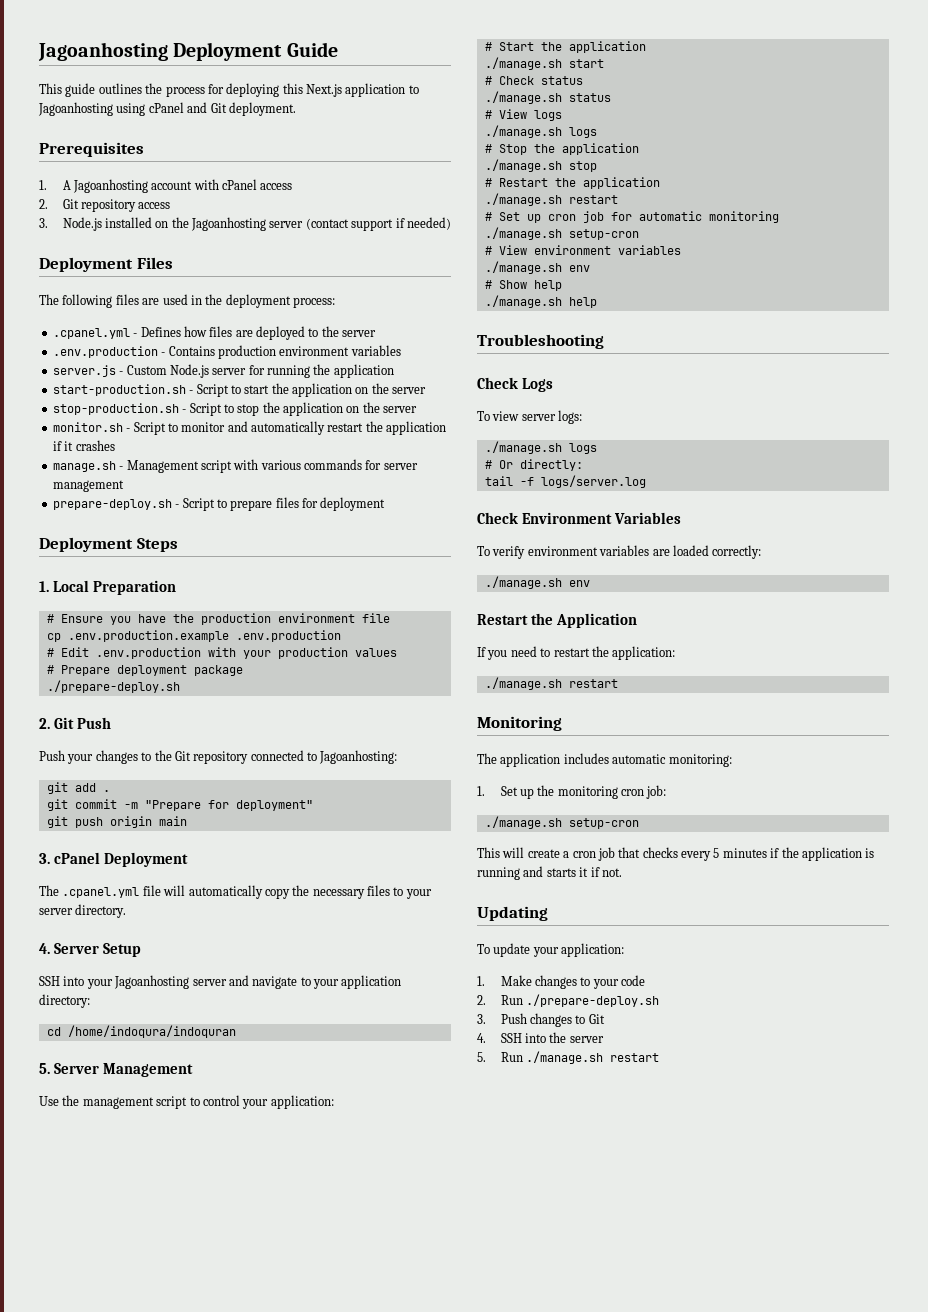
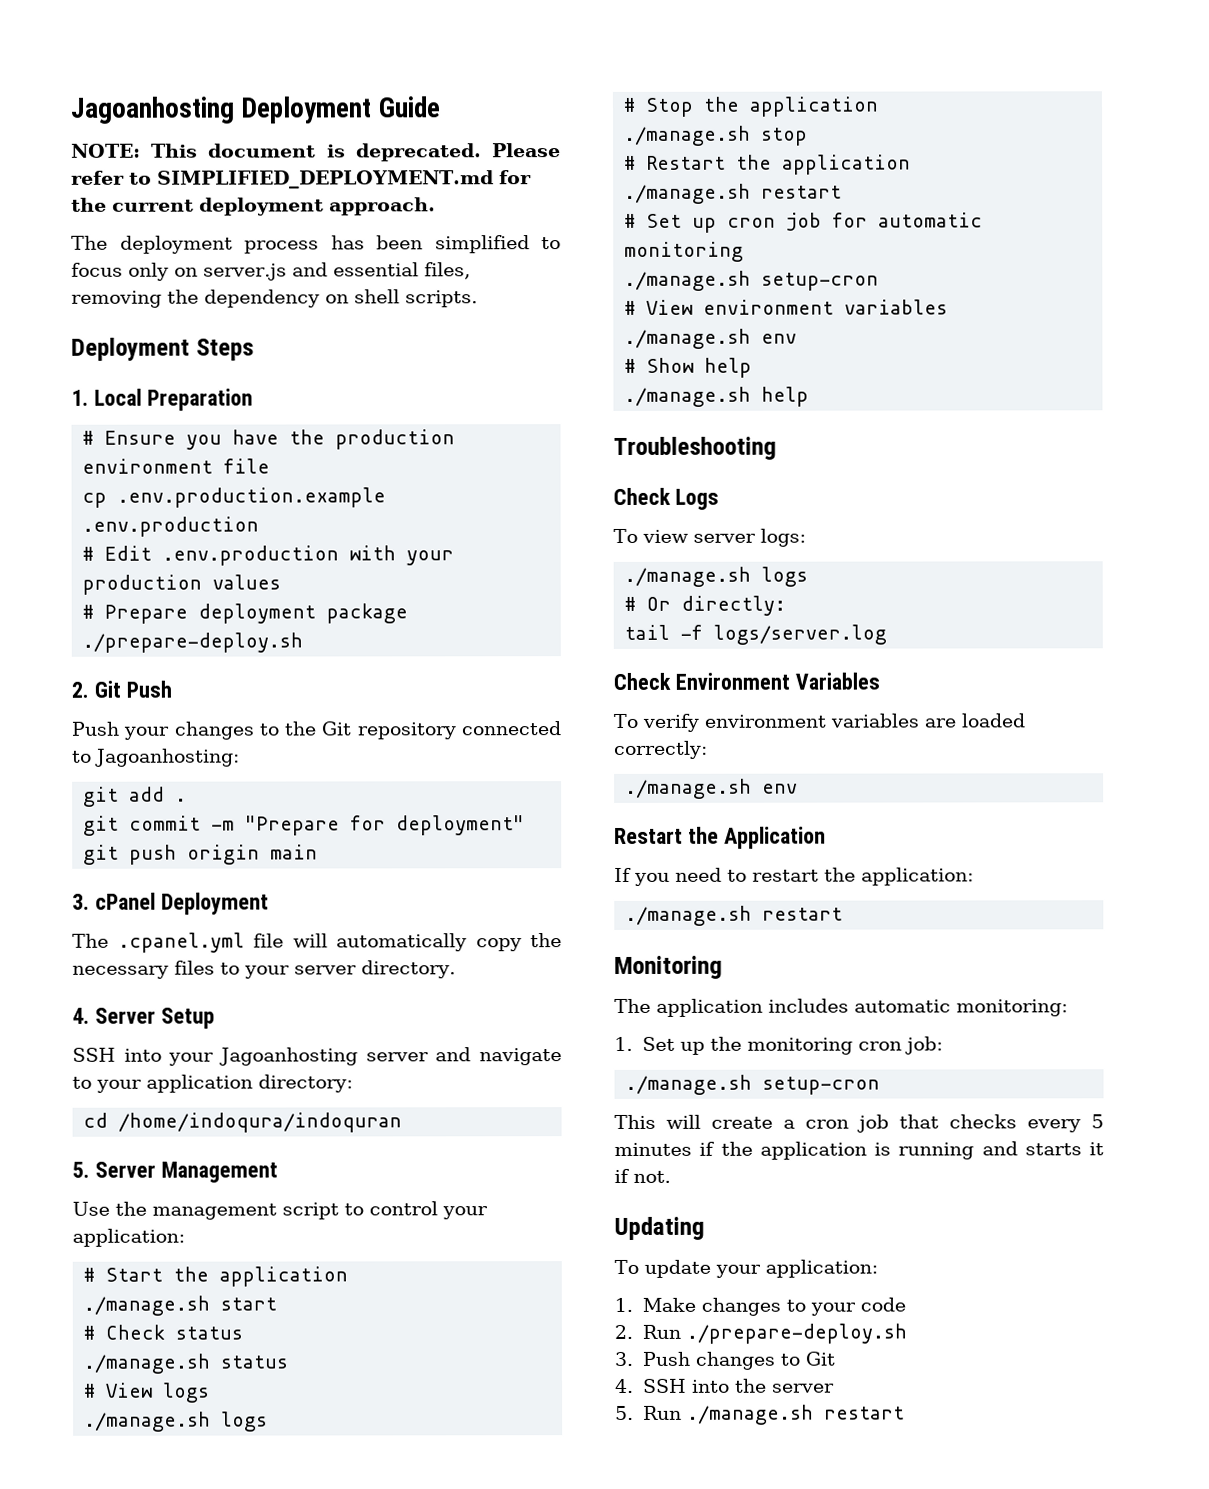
[39,83,419,97] [38,102,296,116] [39,142,144,157] [39,179,293,193] [39,199,171,212] [39,217,451,231] [39,257,173,272] [39,294,335,308] [52,326,377,340] [52,345,401,359] [52,364,394,378] [52,383,427,397] [52,402,418,416] [52,421,447,435] [52,440,115,451] [52,459,418,473] [52,480,124,492] [52,497,386,511] This guide outlines the process for deploying this Next.js application to Jagoanhosting using cPanel and Git deployment. // Prerequisites // 1. A Jagoanhosting account with cPanel access // 2. Git repository access // 3. Node.js installed on the Jagoanhosting server (contact support if needed) // Deployment Files // The following files are used in the deployment process: // .cpanel.yml - Defines how files are deployed to the server // .env.production - Contains production environment variables // server.js - Custom Node.js server for running the application // start-production.sh - Script to start the application on the server // stop-production.sh - Script to stop the application on the server // monitor.sh - Script to monitor and automatically restart the application if it crashes // manage.sh - Management script with various commands for server management // prepare-deploy.sh - Script to prepare files for deployment -> [71,143,561,162] [71,170,532,189] [71,197,436,216] [71,235,561,254] [71,262,471,281] [71,289,478,308] NOTE: This document is deprecated. Please refer to SIMPLIFIED_DEPLOYMENT.md for the current deployment approach. // The deployment process has been simplified to focus only on server.js and essential files, removing the dependency on shell scripts.

